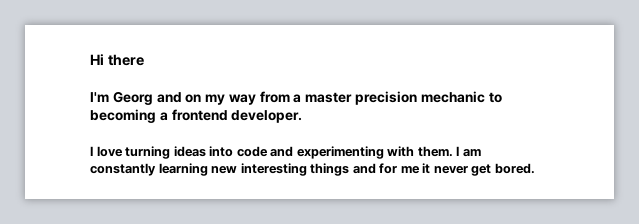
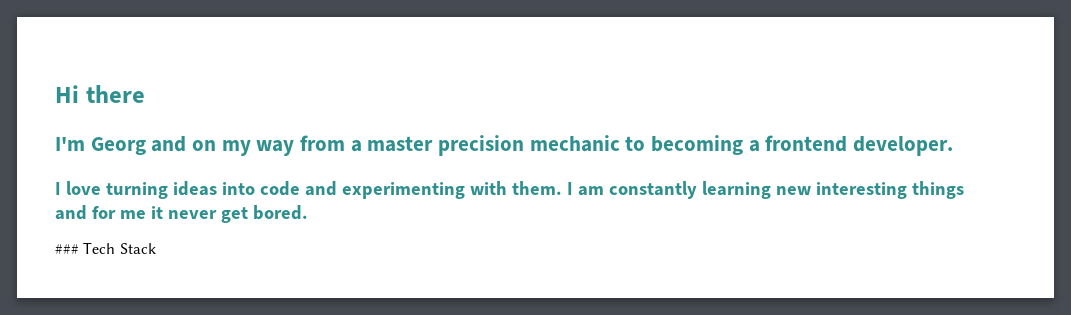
(535, 168) none -> [55,242,156,254] // ### Tech Stack

